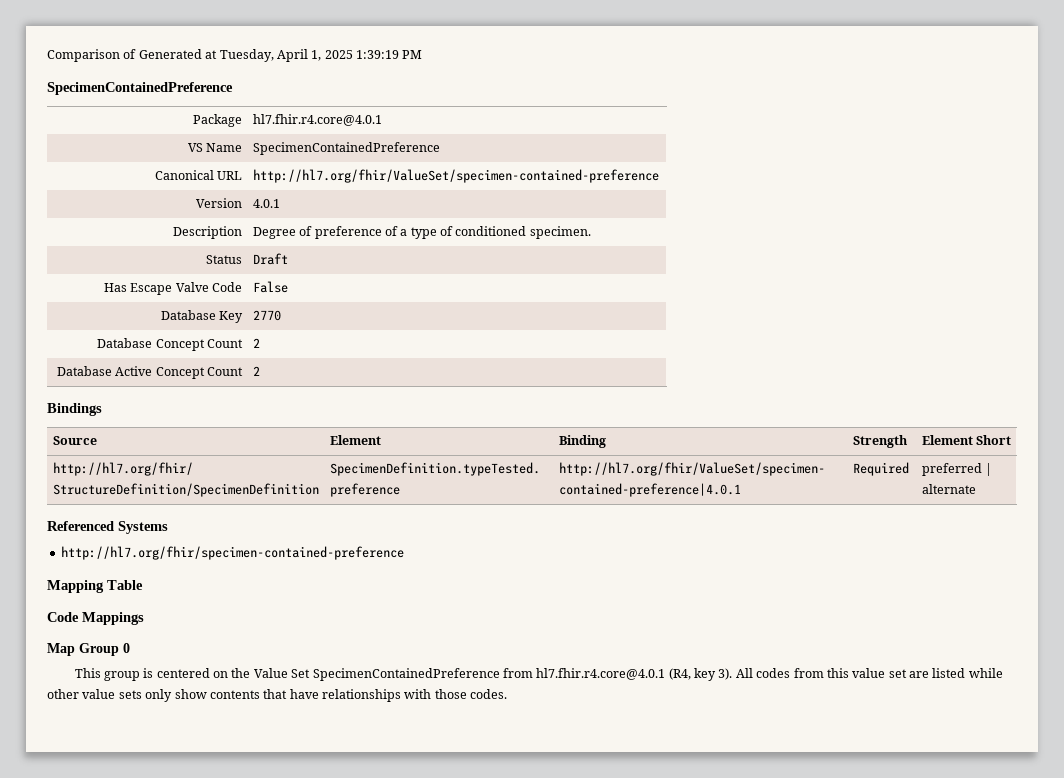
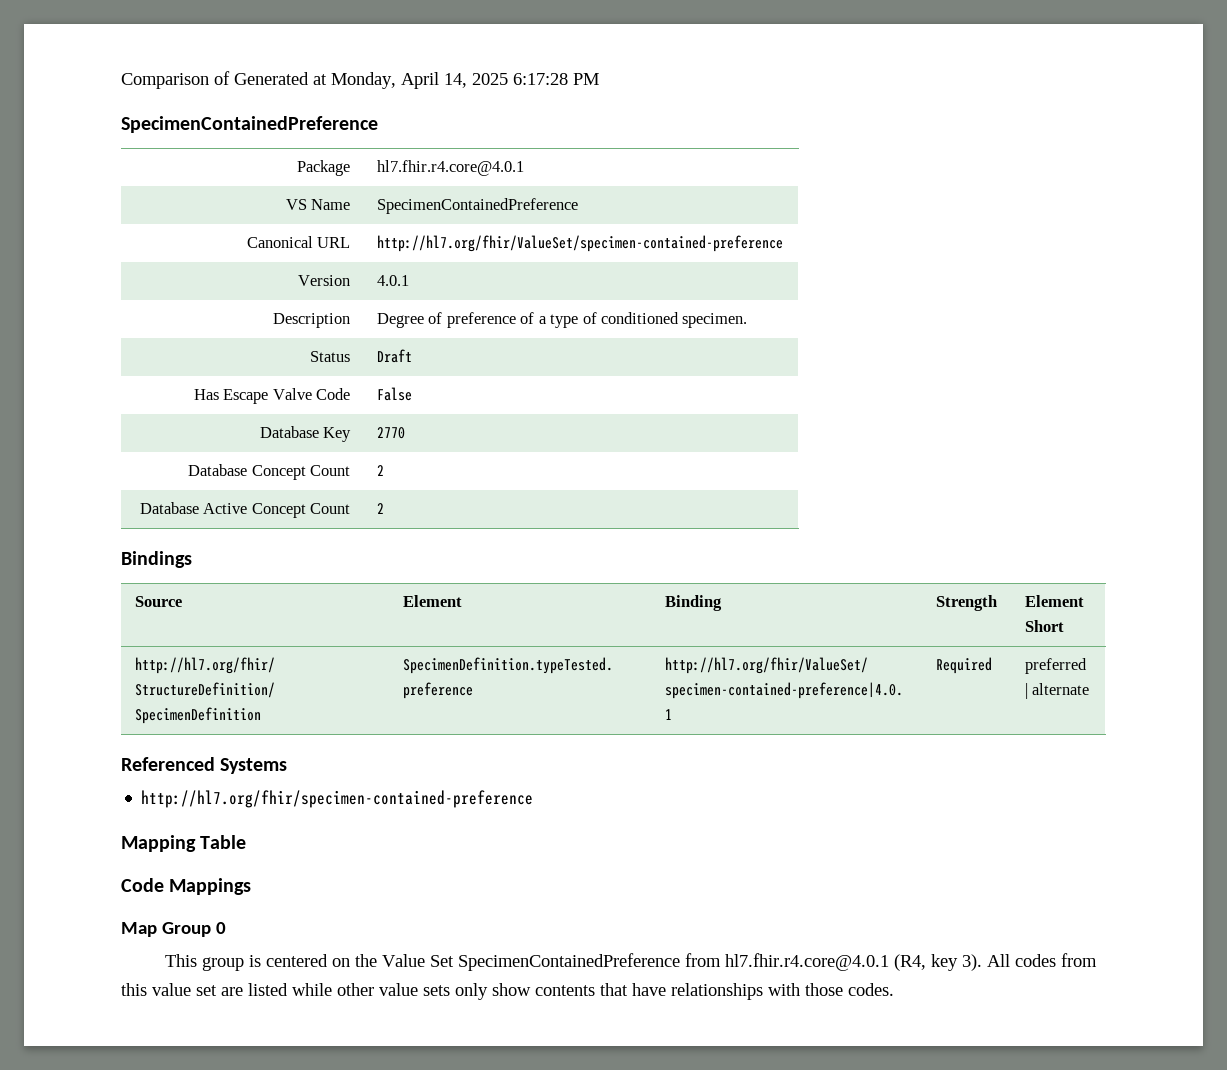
[219,49,399,62] Tuesday, April 1, 2025 1:39:19 -> [331,72,568,89] Monday, April 14, 2025 6:17:28

